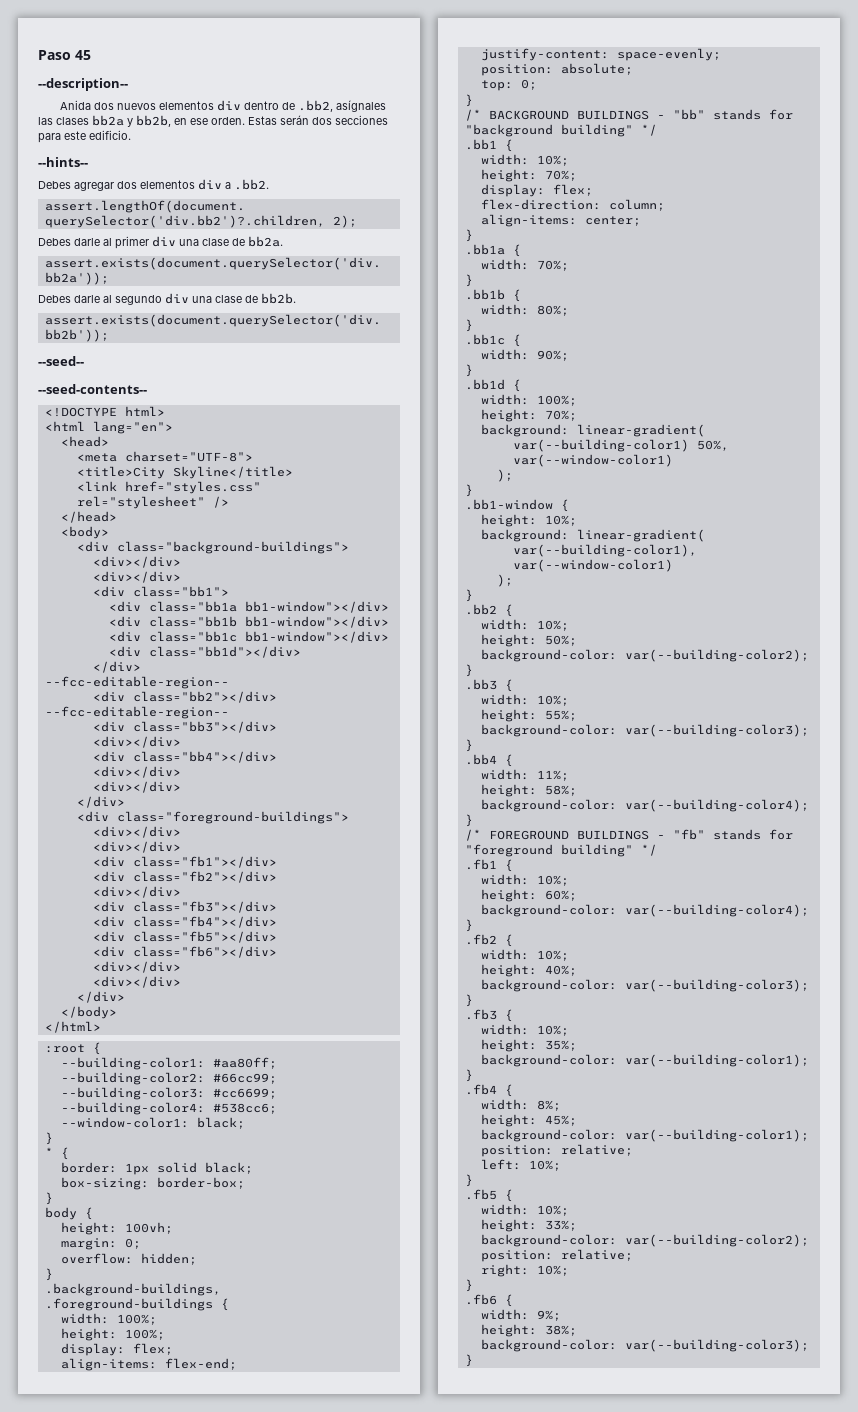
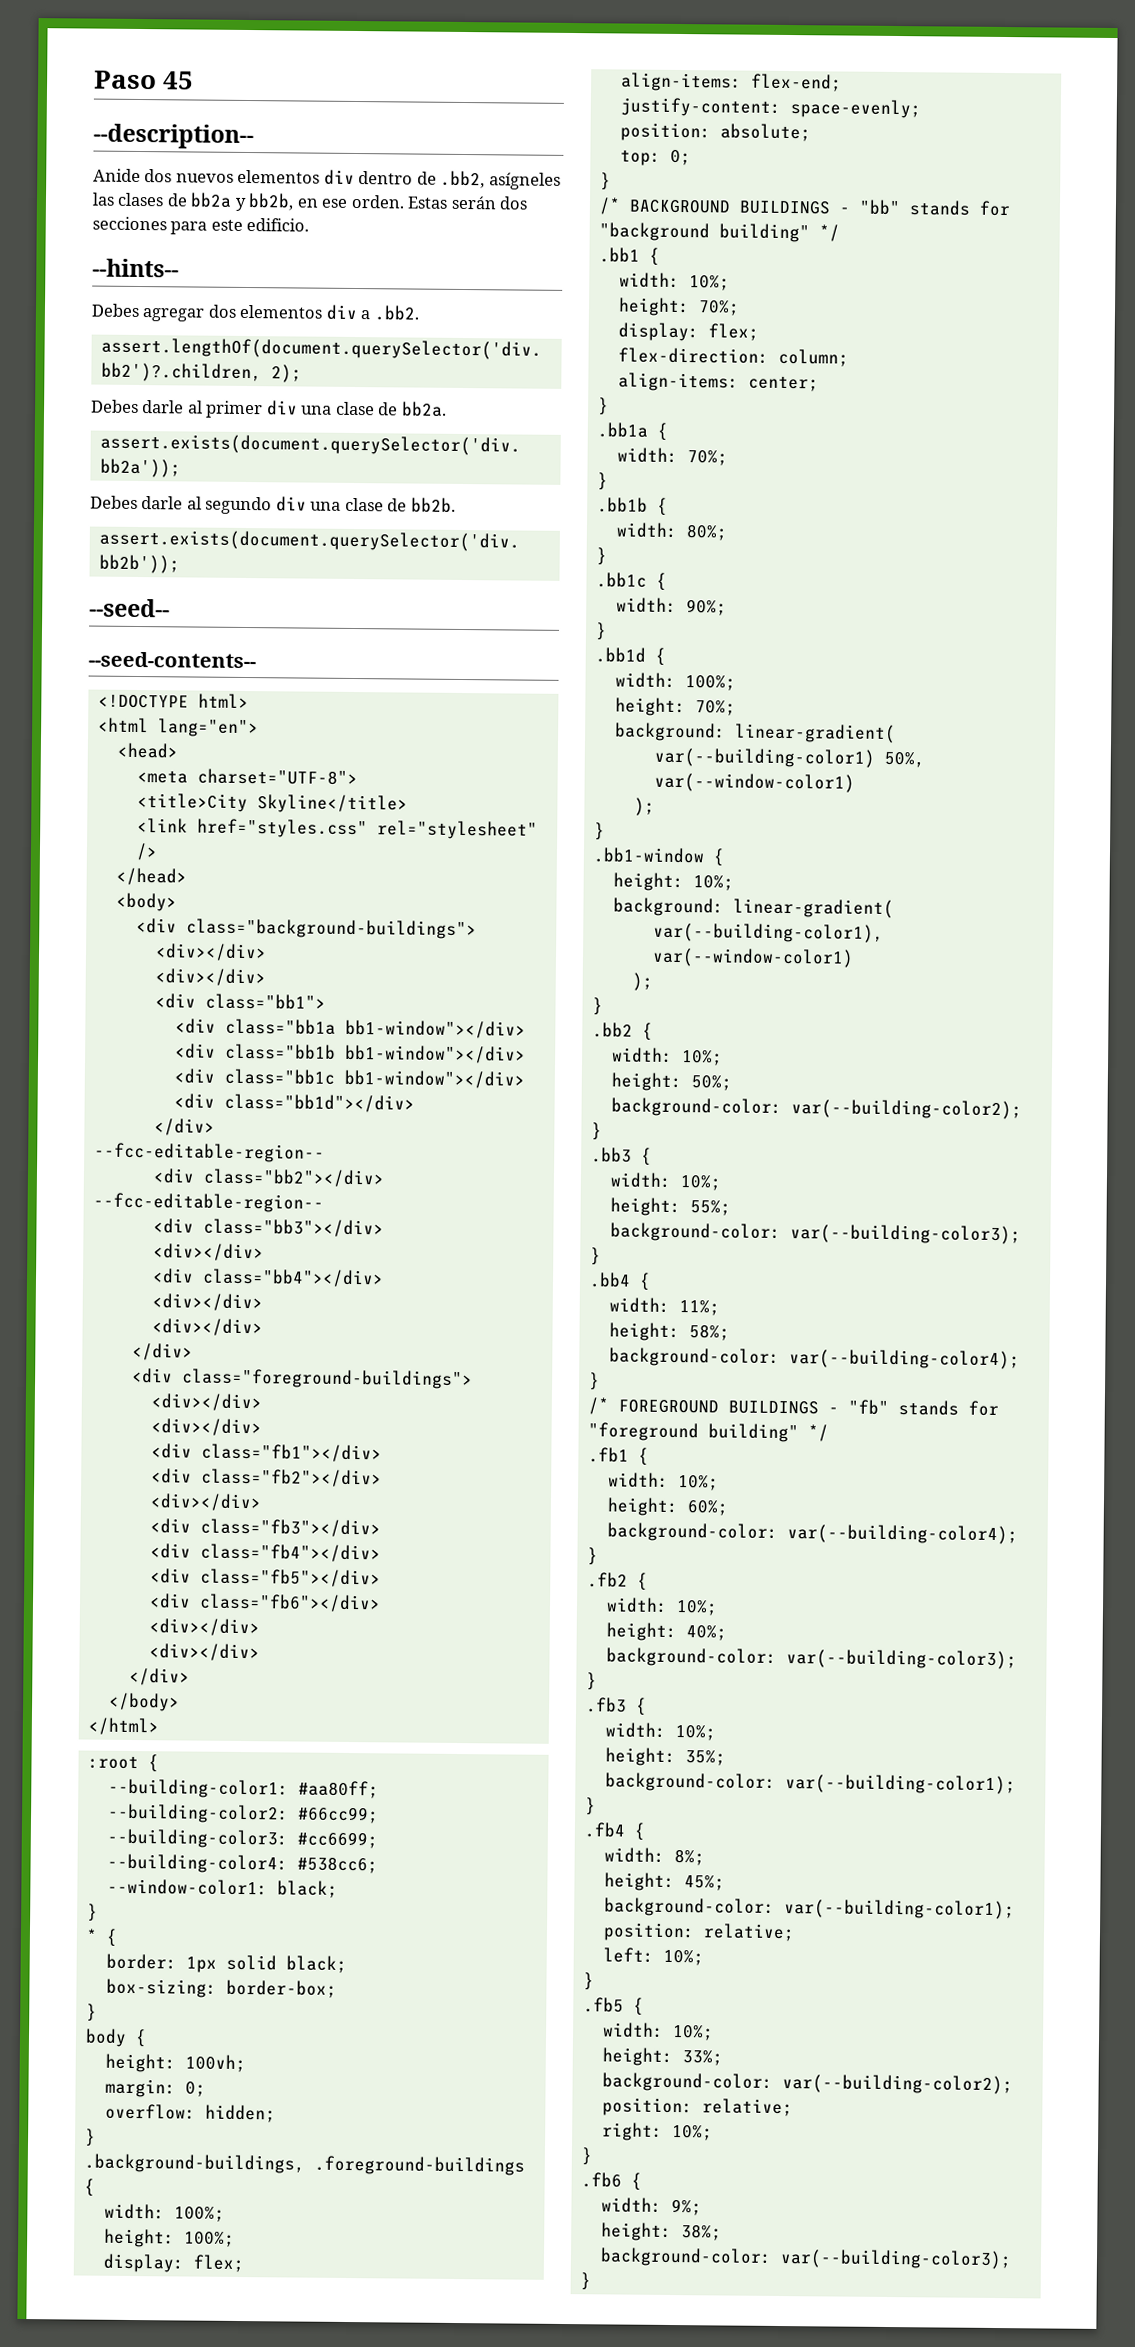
[60,100,92,110] Anida -> [93,168,141,183] Anide
[336,100,387,112] asígnales -> [488,172,561,190] asígneles
(89, 121) none -> [166,193,188,207] de

